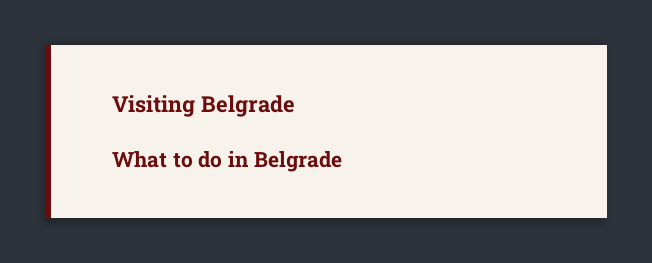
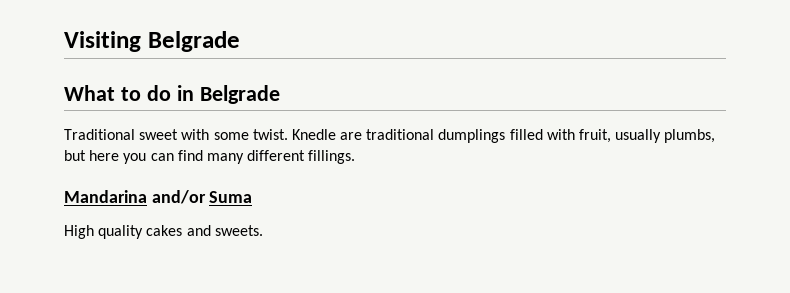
(342, 161) none -> [64,129,716,143] [64,150,356,164] [64,190,253,204] [64,225,263,239] // Traditional sweet with some twist. Knedle are traditional dumplings filled with fruit, usually plumbs, but here you can find many different fillings. // Mandarina and/or Suma // High quality cakes and sweets.

